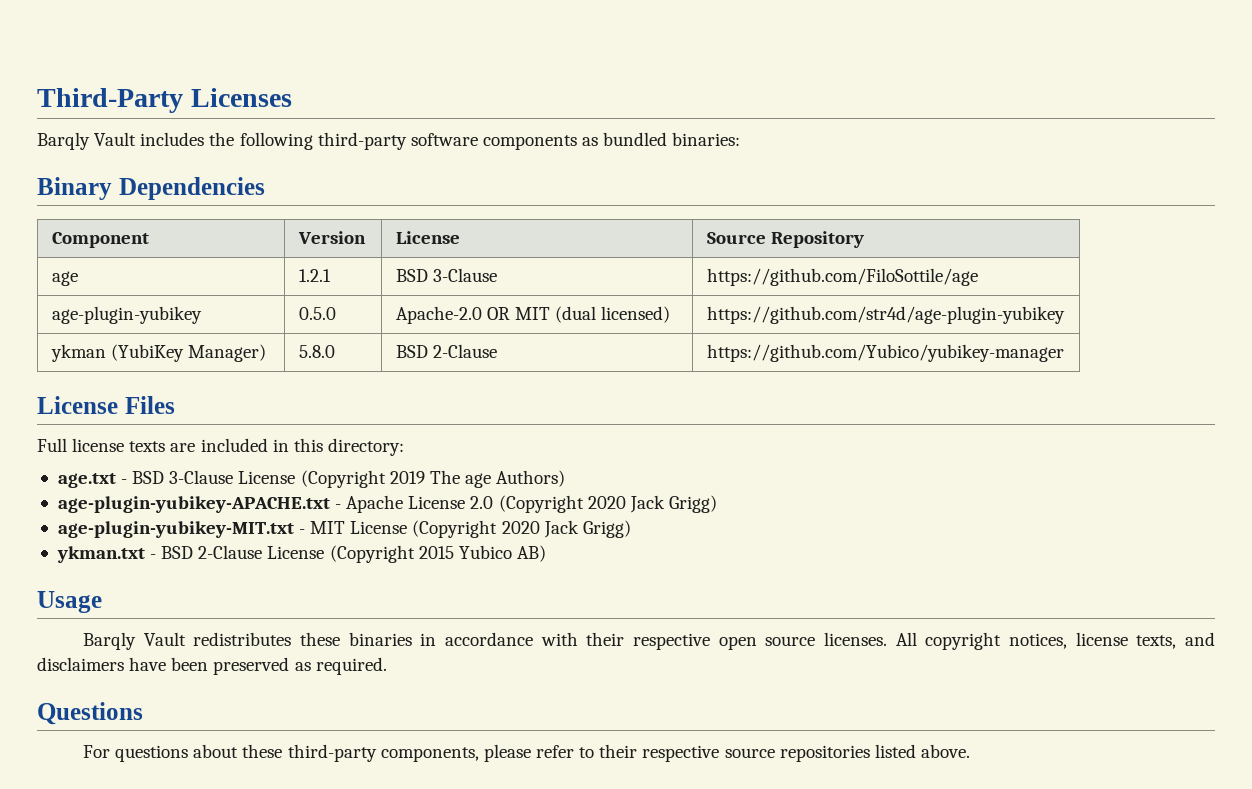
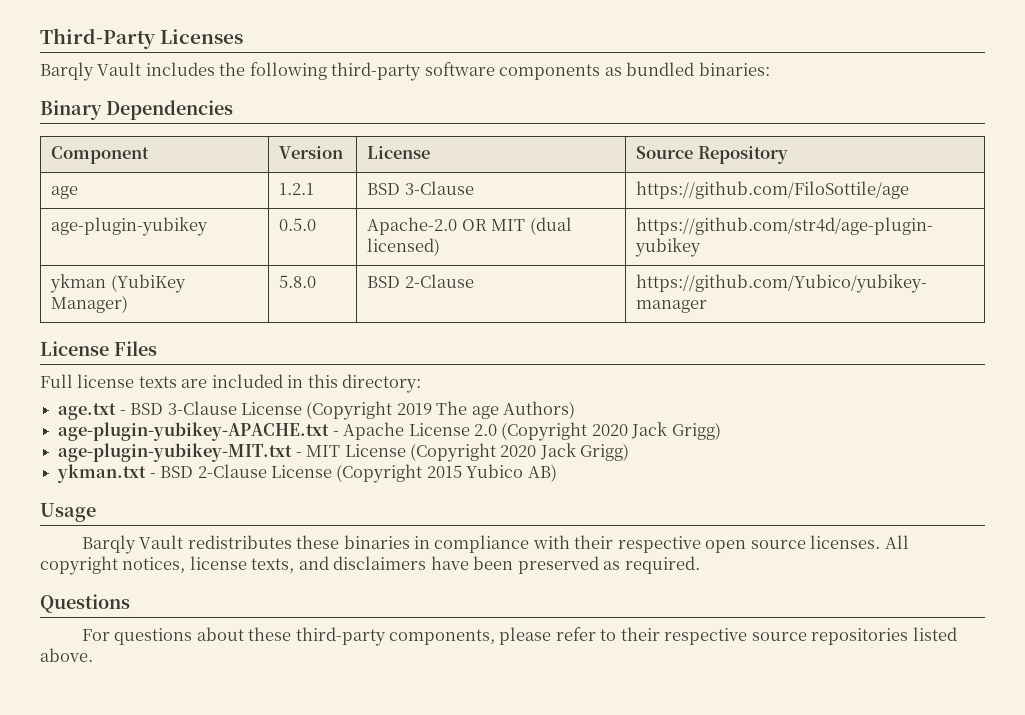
[445,632,534,646] accordance -> [434,535,530,553] compliance

